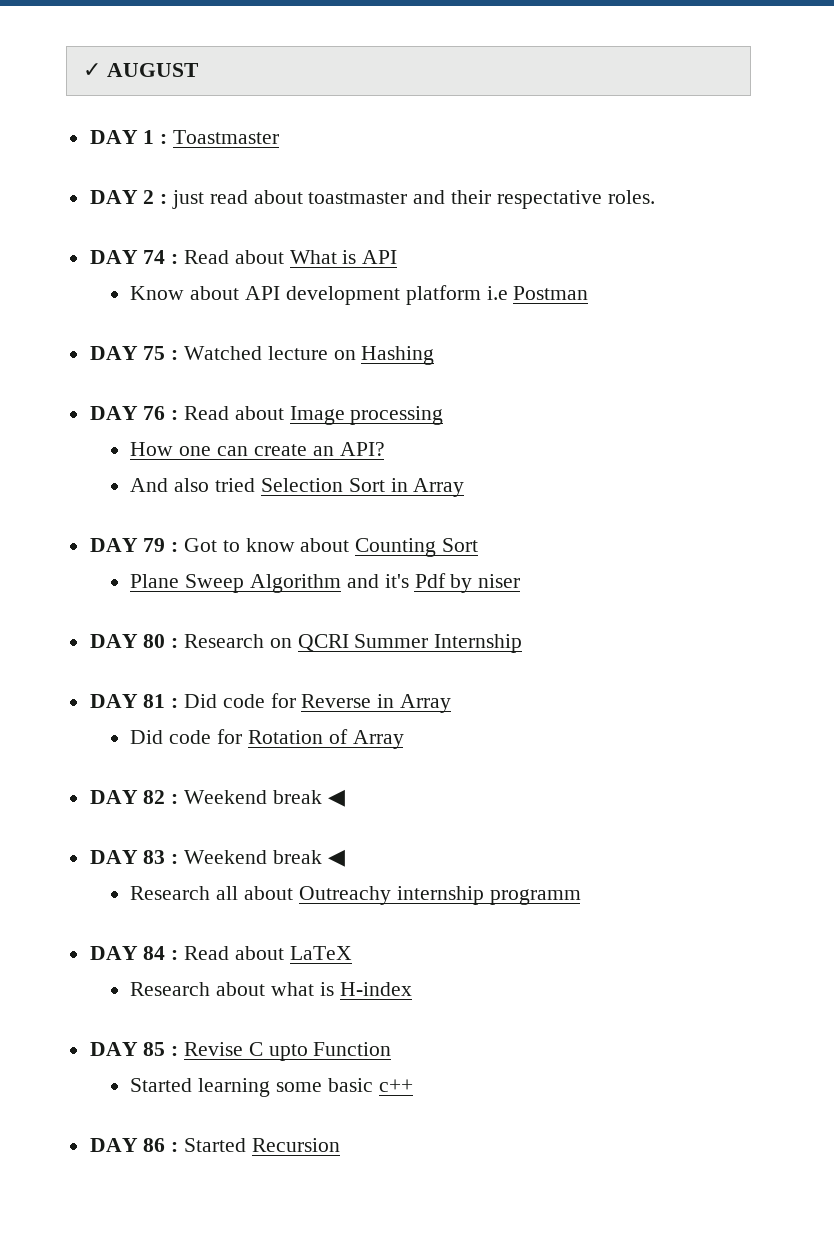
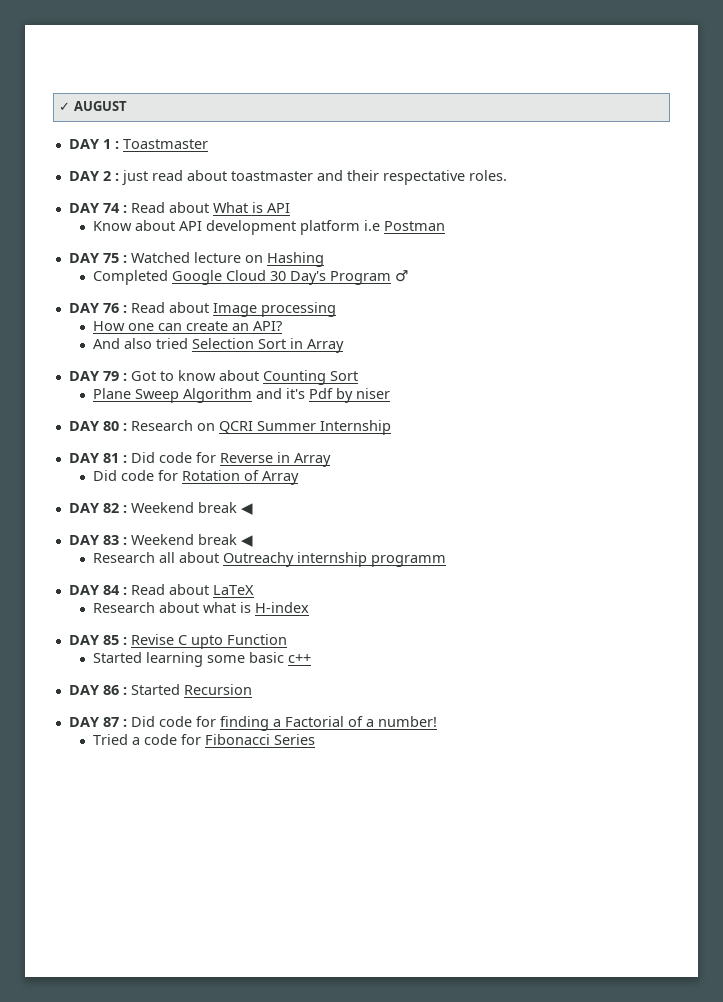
(435, 355) none -> [93,270,409,285] // Completed Google Cloud 30 Day's Program ♂
(340, 1145) none -> [68,716,437,731] [93,734,316,745] // DAY 87 : Did code for finding a Factorial of a number! // Tried a code for Fibonacci Series

